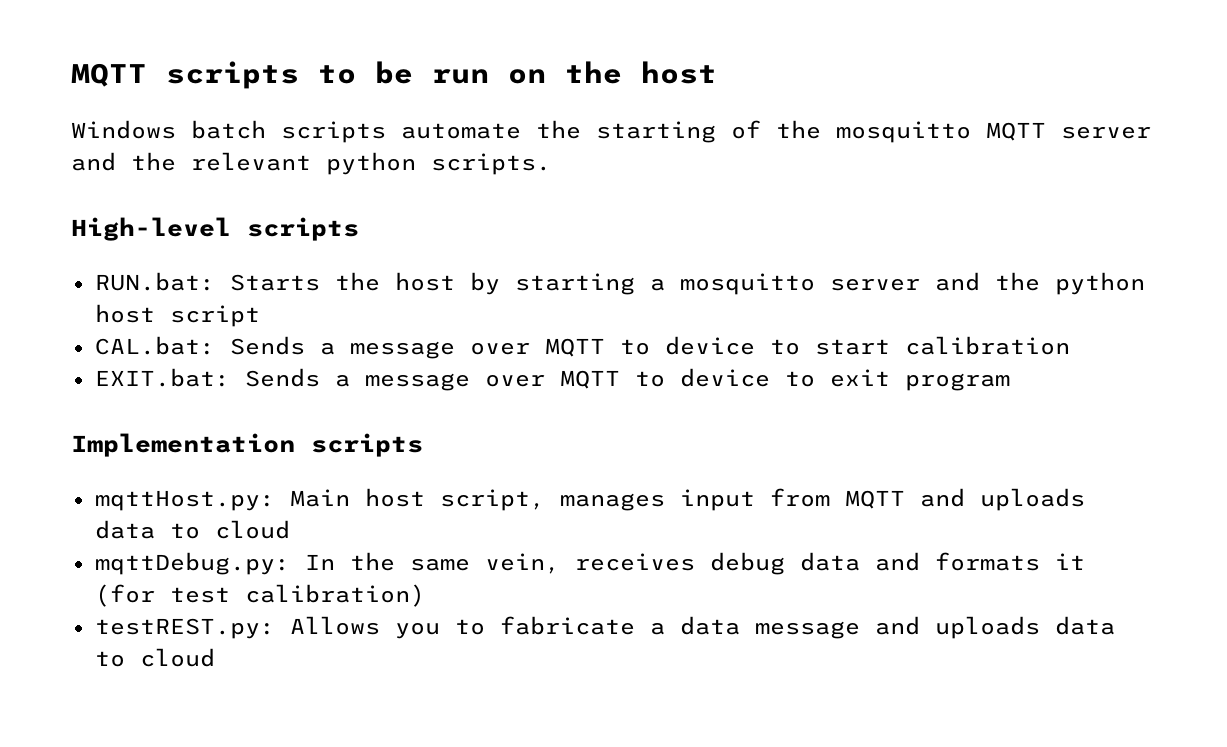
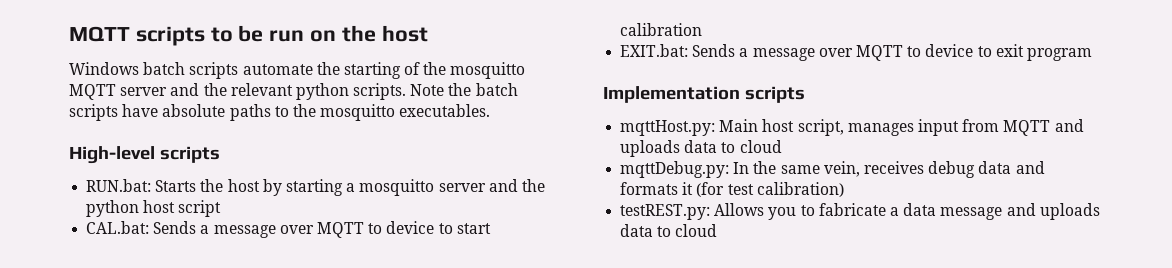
(551, 164) none -> [410,83,518,96] [69,104,491,121] Note the batch scripts have absolute paths to the mosquitto executables.

